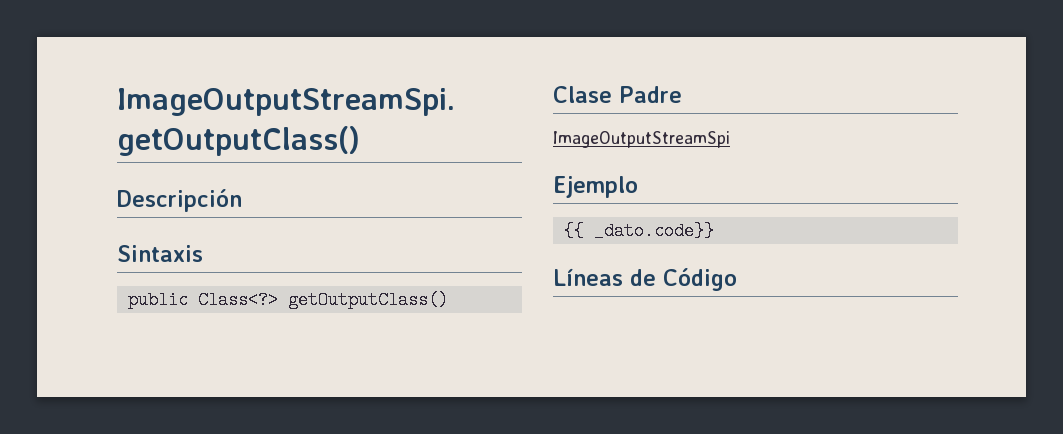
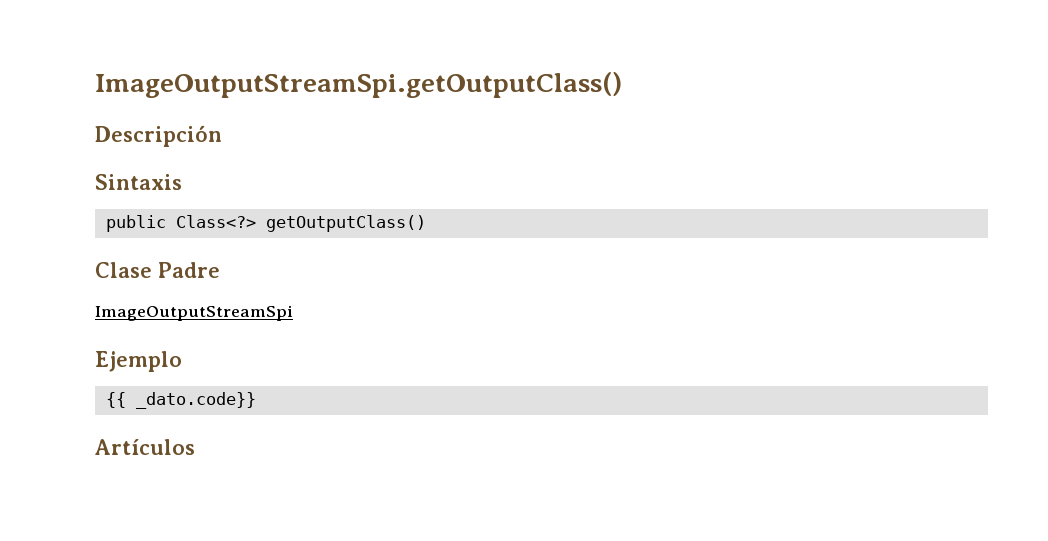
[553,268,737,291] Líneas de Código -> [95,439,195,455] Artículos

